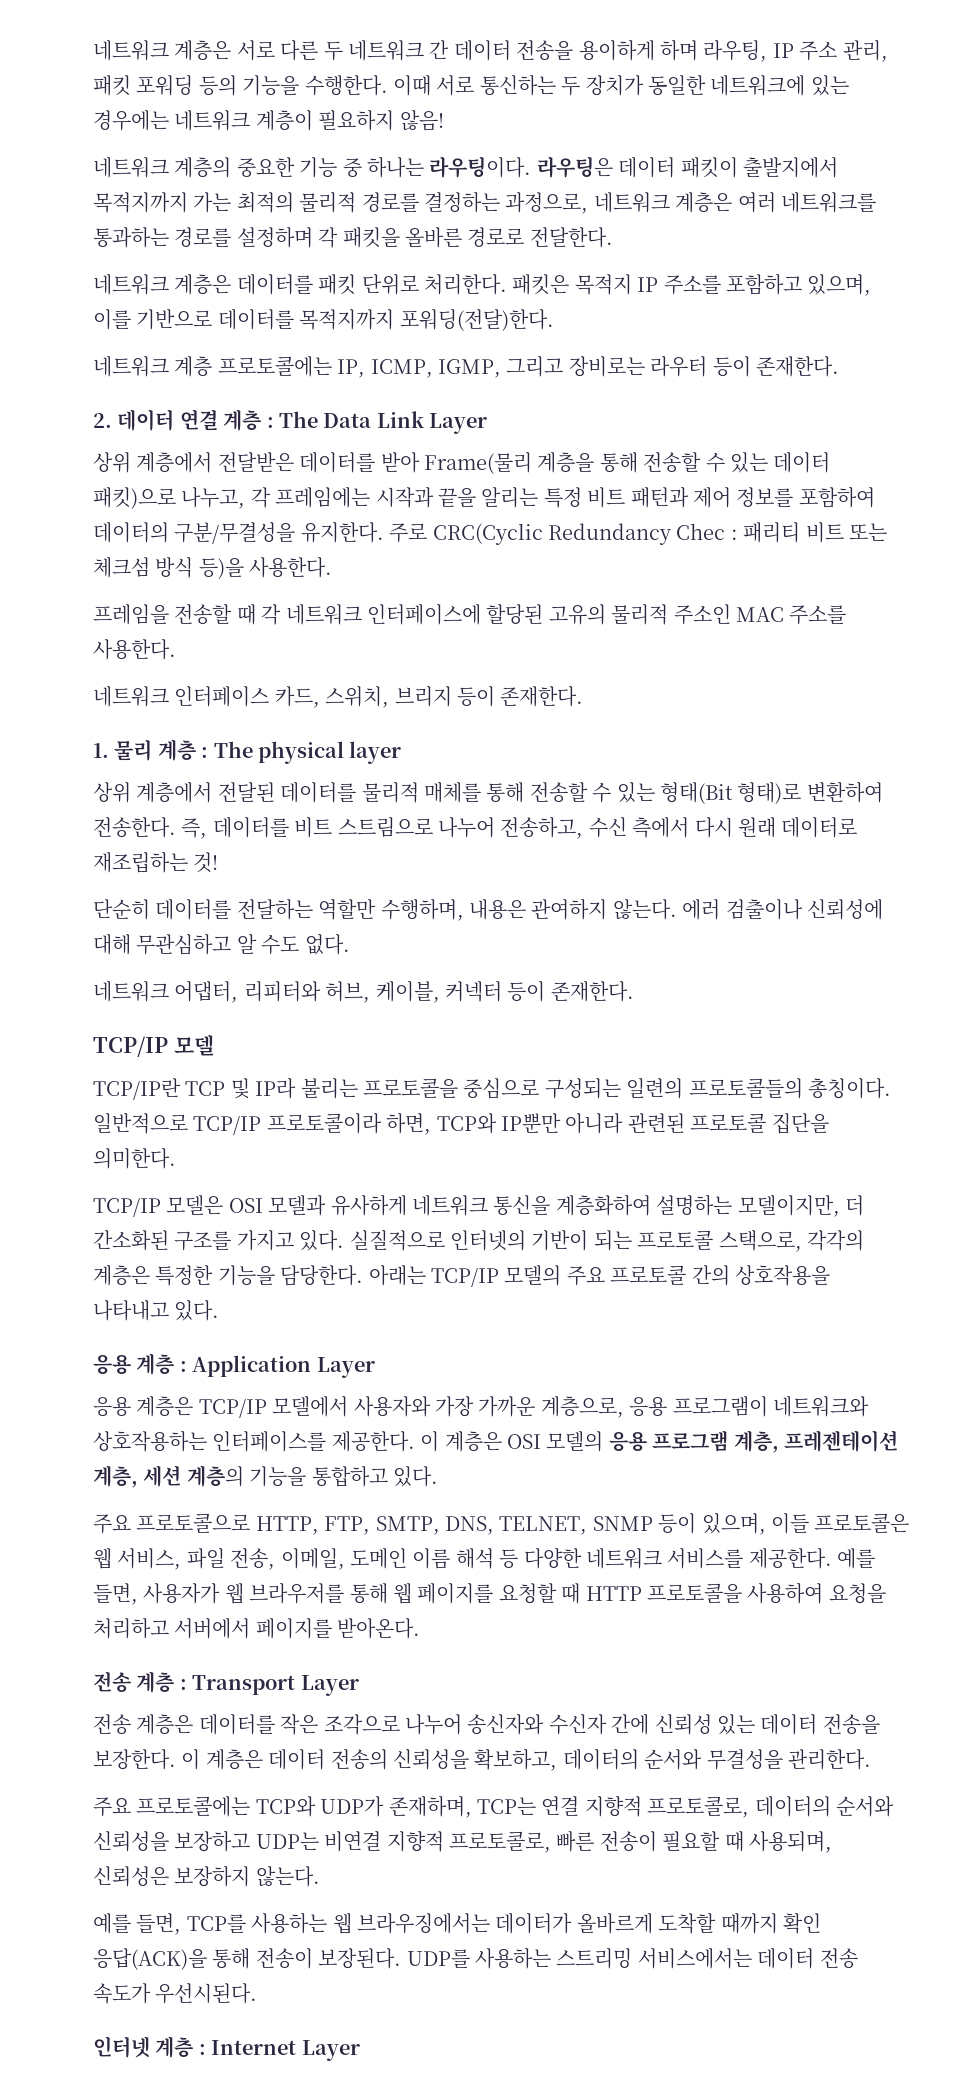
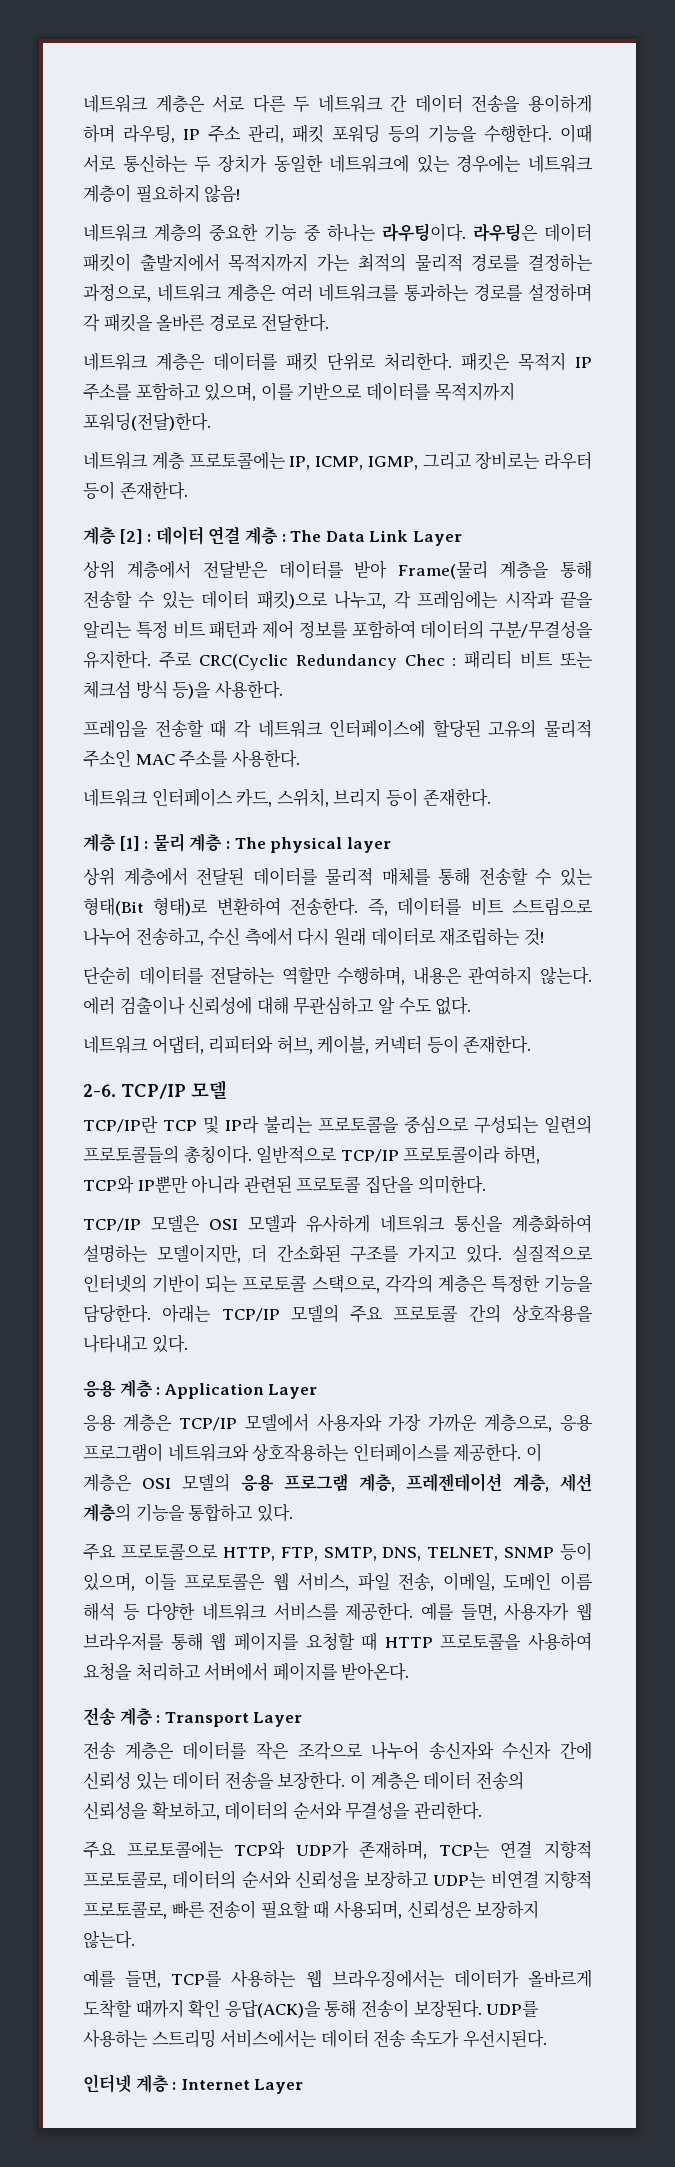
[93,413,112,428] 2. -> [83,526,152,545] 계층 [2] :
[93,743,109,758] 1. -> [83,833,149,852] 계층 [1] :
(634, 991) none -> [83,1084,116,1097] 2-6.

